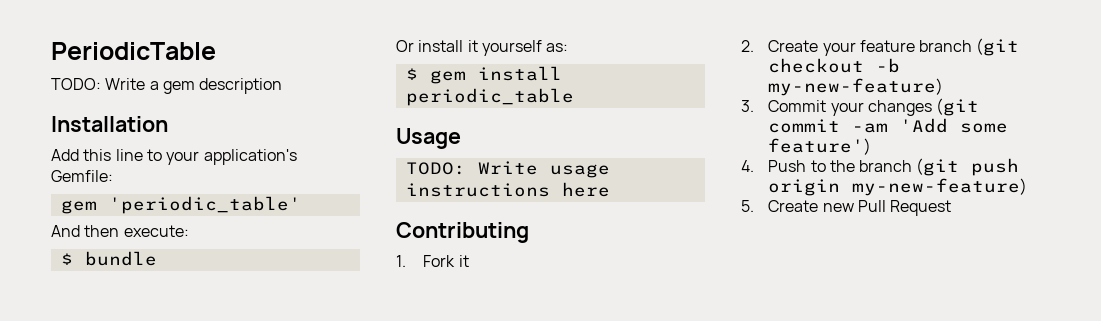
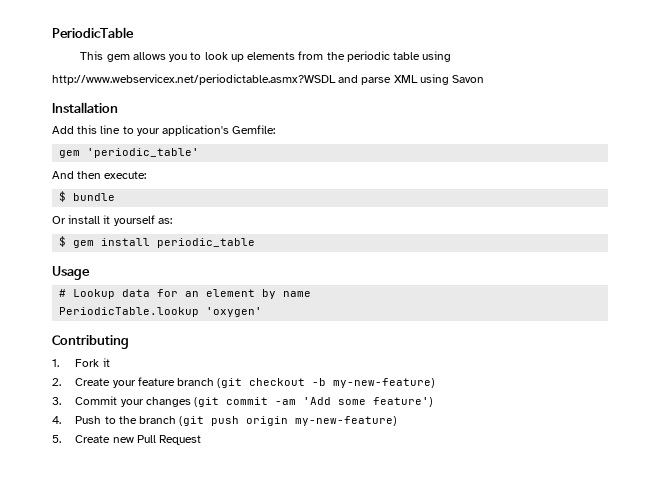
[51,78,283,94] TODO: Write a gem description -> [80,51,452,62] [52,74,485,85] This gem allows you to look up elements from the periodic table using // http://www.webservicex.net/periodictable.asmx?WSDL and parse XML using Savon
[405,161,610,178] [405,182,610,197] TODO: Write usage instructions here -> [59,289,312,299] [59,307,263,317] # Lookup data for an element by name // PeriodicTable.lookup 'oxygen'

